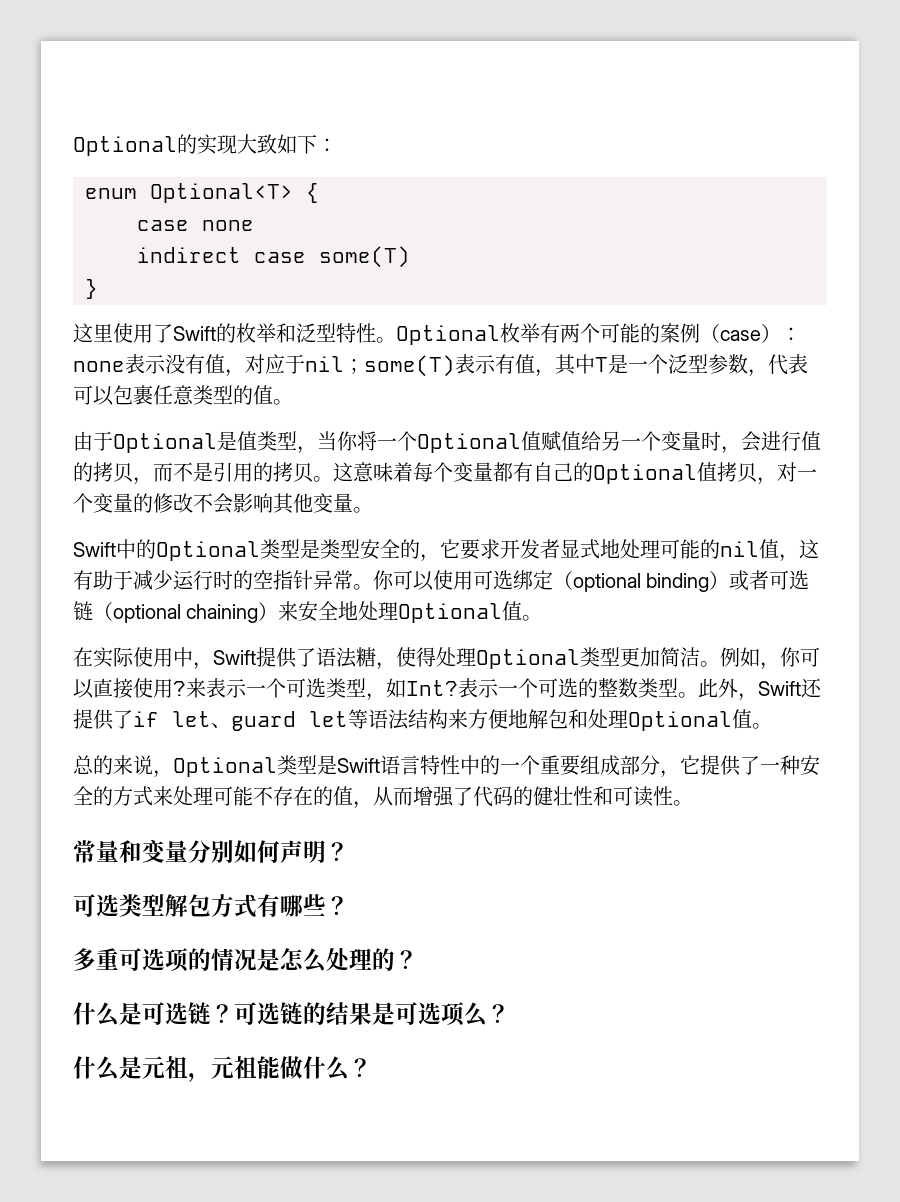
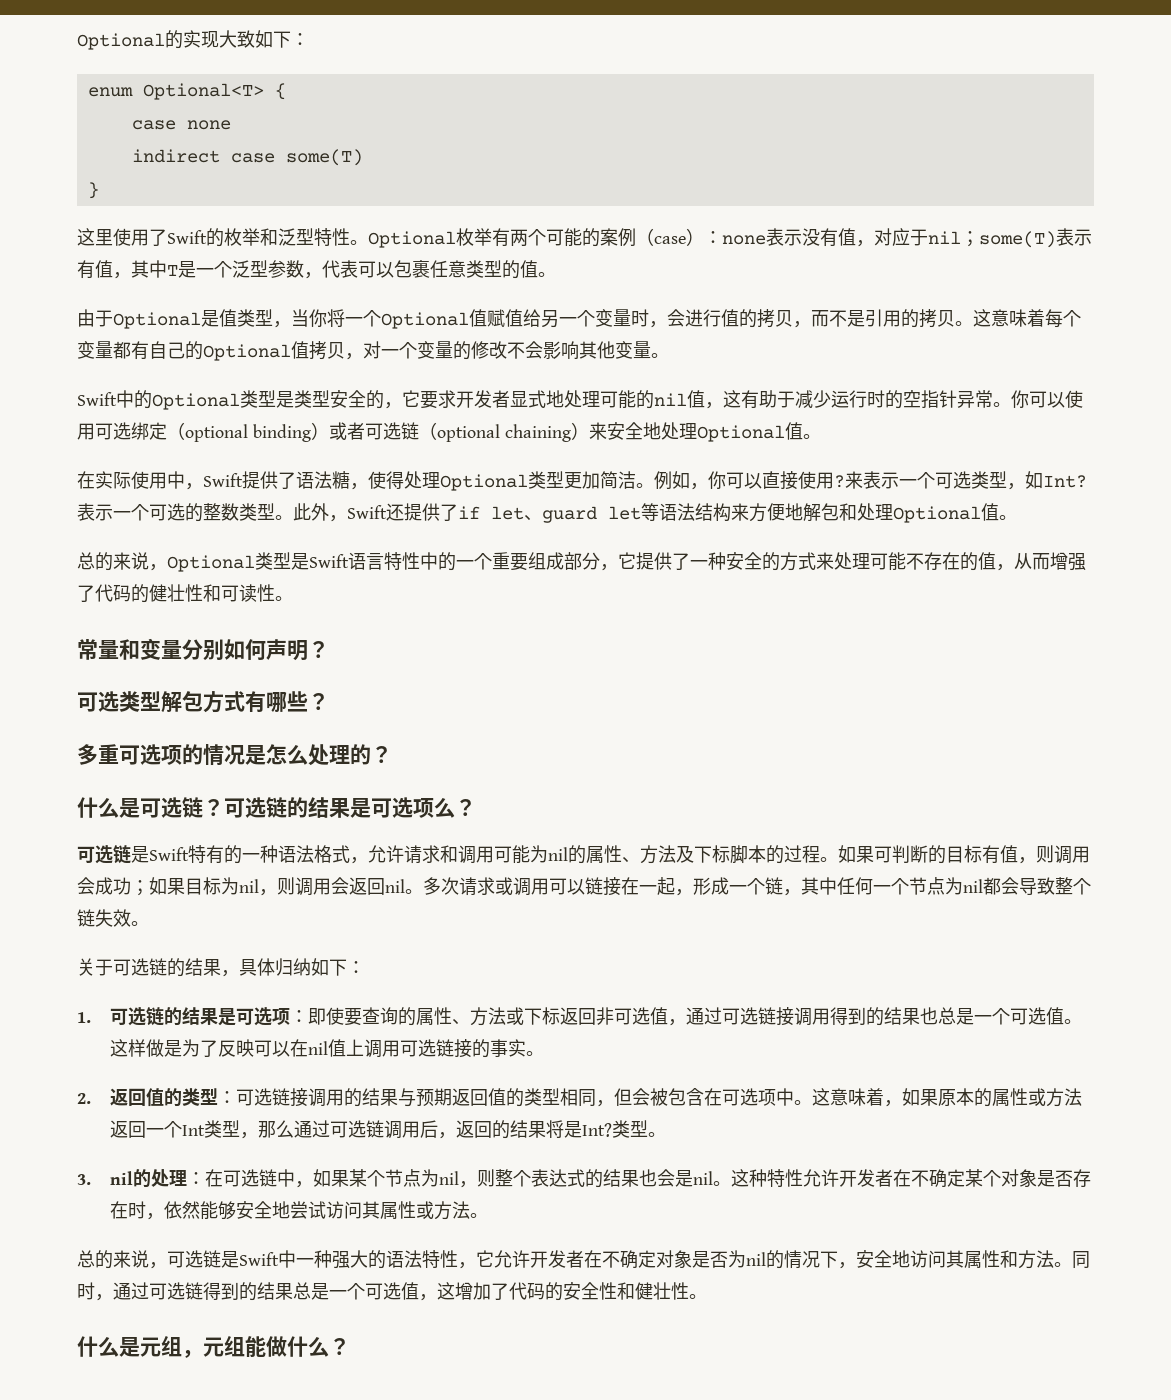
(510, 1013) none -> [77,845,1090,864] [77,877,1091,896] [77,909,149,927] [77,958,365,977] [77,1007,1082,1026] [109,1039,544,1058] [77,1088,1082,1107] [109,1120,666,1139] [77,1169,1091,1188] [109,1201,488,1220] [77,1250,1090,1269] [77,1282,707,1301] // 可选链是Swift特有的一种语法格式，允许请求和调用可能为nil的属性、方法及下标脚本的过程。如果可判断的目标有值，则调用会成功；如果目标为nil，则调用会返回nil。多次请求或调用可以链接在一起，形成一个链，其中任何一个节点为nil都会导致整个链失效。 // 关于可选链的结果，具体归纳如下： // 1.可选链的结果是可选项：即使要查询的属性、方法或下标返回非可选值，通过可选链接调用得到的结果也总是一个可选值。这样做是为了反映可以在nil值上调用可选链接的事实。 // 2.返回值的类型：可选链接调用的结果与预期返回值的类型相同，但会被包含在可选项中。这意味着，如果原本的属性或方法返回一个Int类型，那么通过可选链调用后，返回的结果将是Int?类型。 // 3. nil的处理：在可选链中，如果某个节点为nil，则整个表达式的结果也会是nil。这种特性允许开发者在不确定某个对象是否存在时，依然能够安全地尝试访问其属性或方法。 // 总的来说，可选链是Swift中一种强大的语法特性，它允许开发者在不确定对象是否为nil的情况下，安全地访问其属性和方法。同时，通过可选链得到的结果总是一个可选值，这增加了代码的安全性和健壮性。
[165,1056,257,1082] 祖，元祖 -> [161,1336,245,1358] 组，元组

